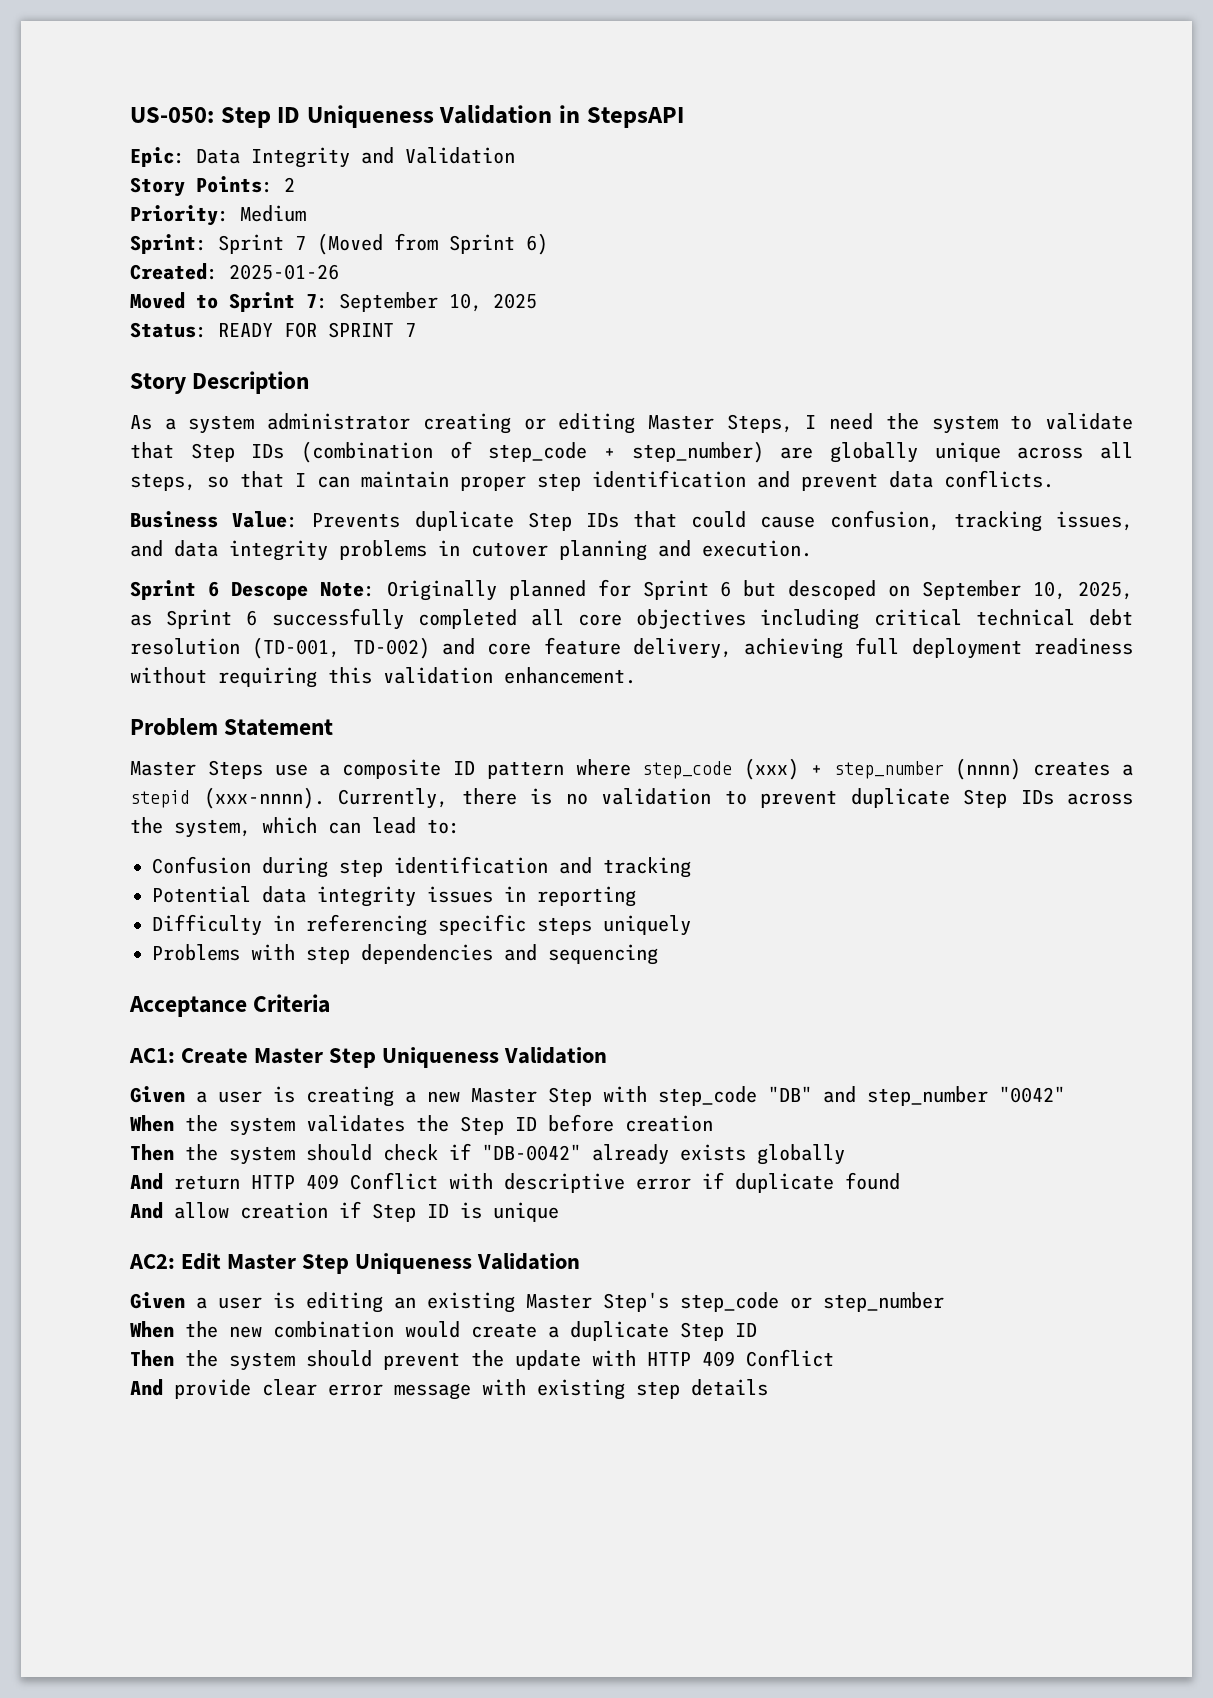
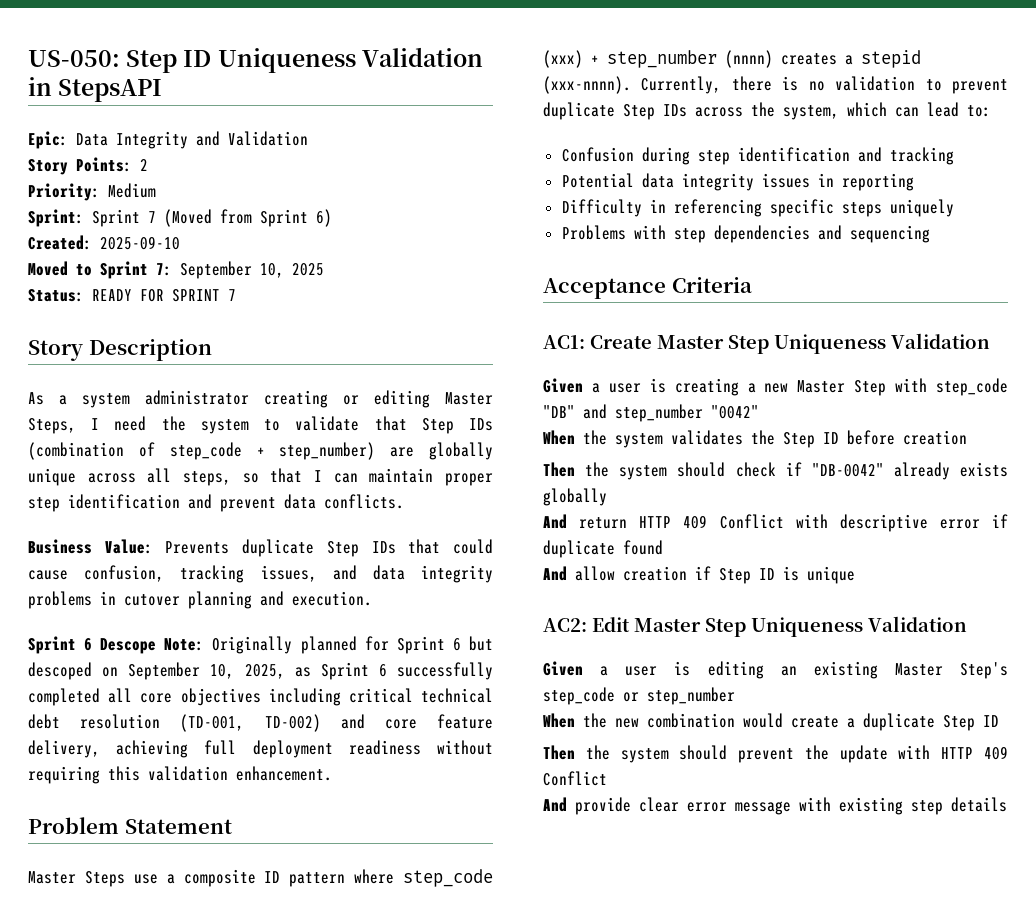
[229,264,339,280] 2025-01-26 -> [100,236,180,250] 2025-09-10

